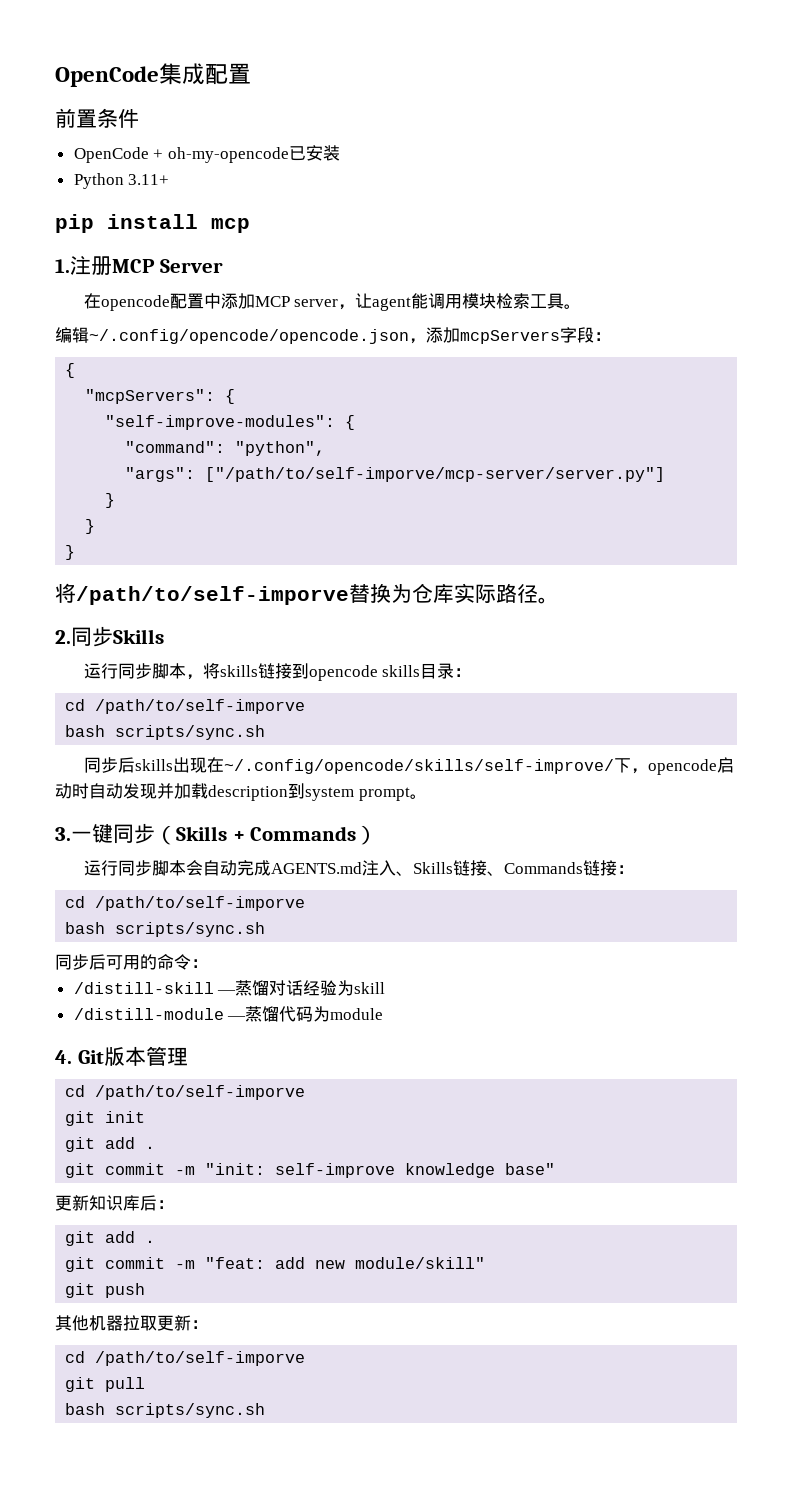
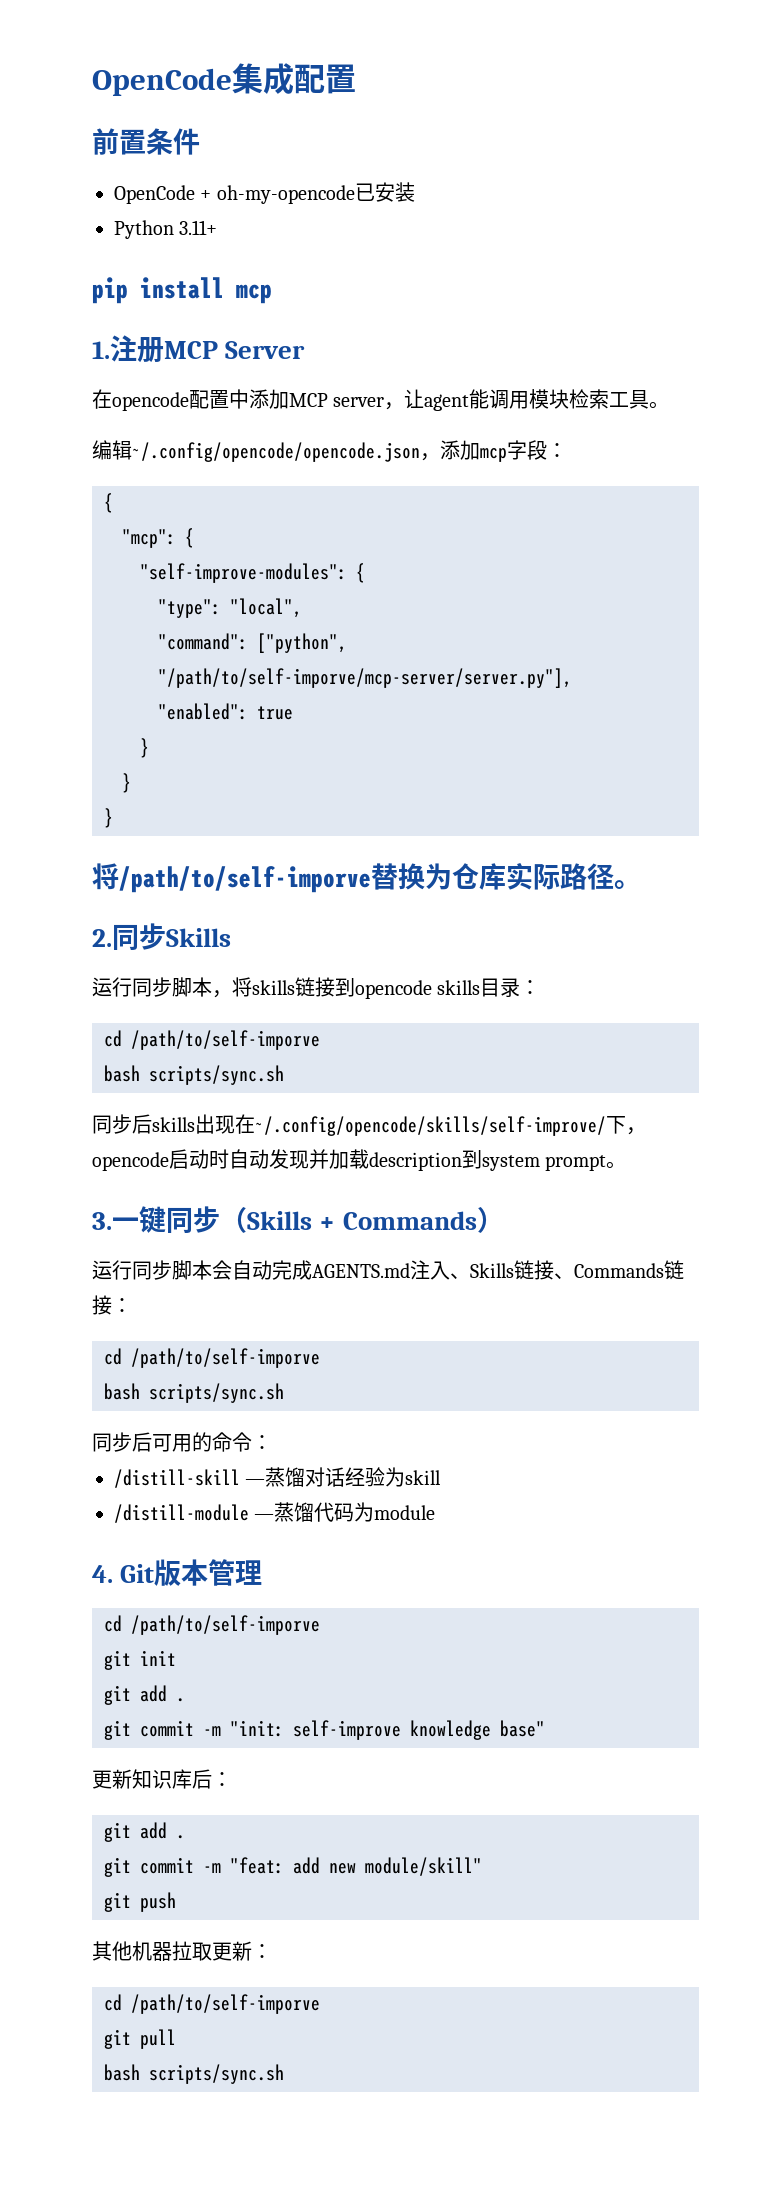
[460,330,560,344] mcpServers -> [480,448,507,462] mcp
[85,389,216,404] "mcpServers": -> [122,529,176,548] "mcp":
(356, 422) none -> [158,598,302,618] // "type": "local",
[235,441,326,456] [125,467,666,482] "python", // "args": ["/path/to/self-imporve/mcp-server/server.py"] -> [257,633,347,653] [158,668,572,688] [158,703,293,720] ["python", "/path/to/self-imporve/mcp-server/server.py"], // "enabled": true

